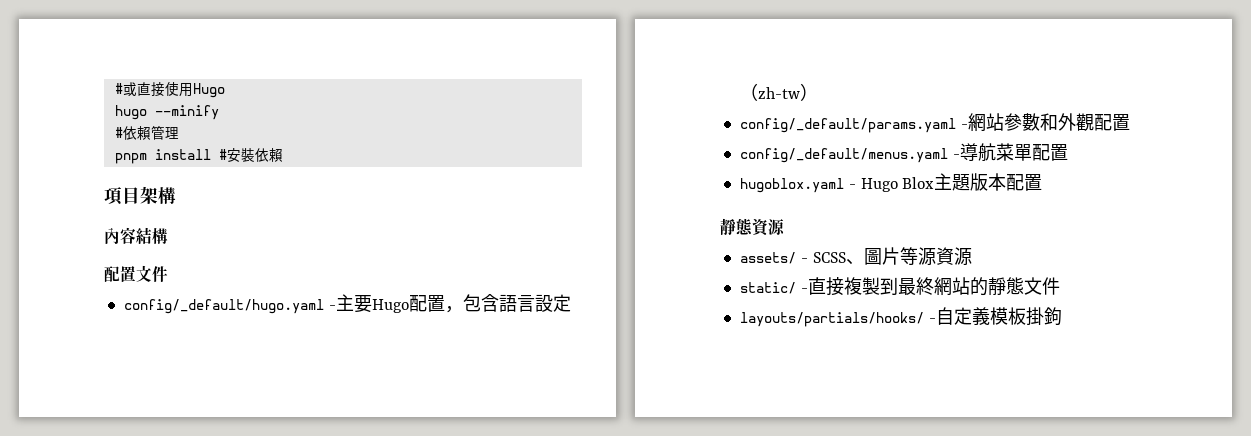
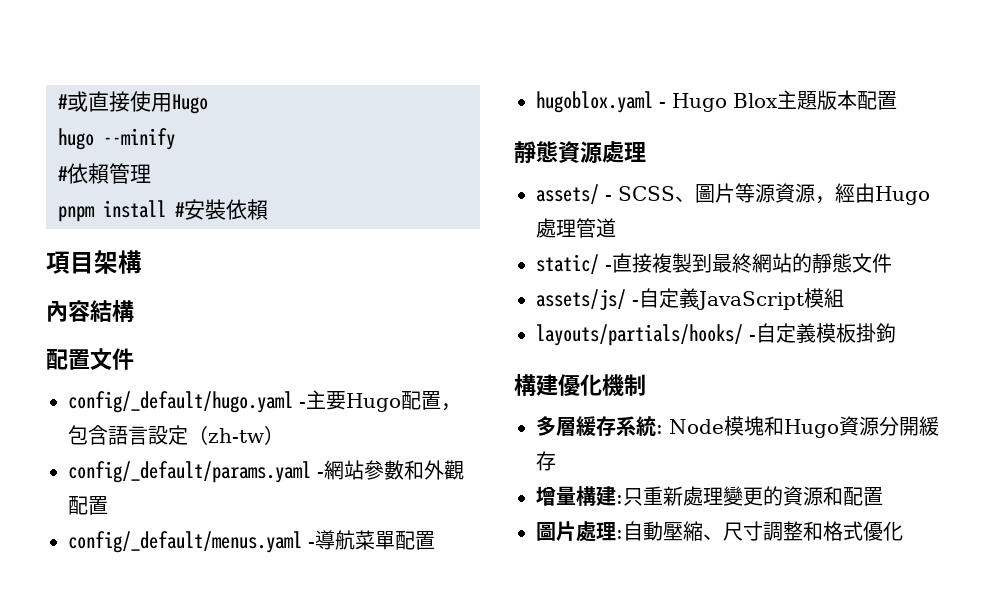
(785, 227) none -> [602,141,646,163] 處理
(972, 256) none -> [815,183,930,205] [536,218,616,238] ，經由Hugo處理管道
(1060, 286) none -> [536,288,844,311] // assets/js/ -自定義JavaScript模組
(1062, 316) none -> [514,374,646,396] [536,416,939,438] [536,451,556,471] [536,486,883,506] [536,521,903,542] // 構建優化機制 // 多層緩存系統: Node模塊和Hugo資源分開緩存 // 增量構建:只重新處理變更的資源和配置 // 圖片處理:自動壓縮、尺寸調整和格式優化

